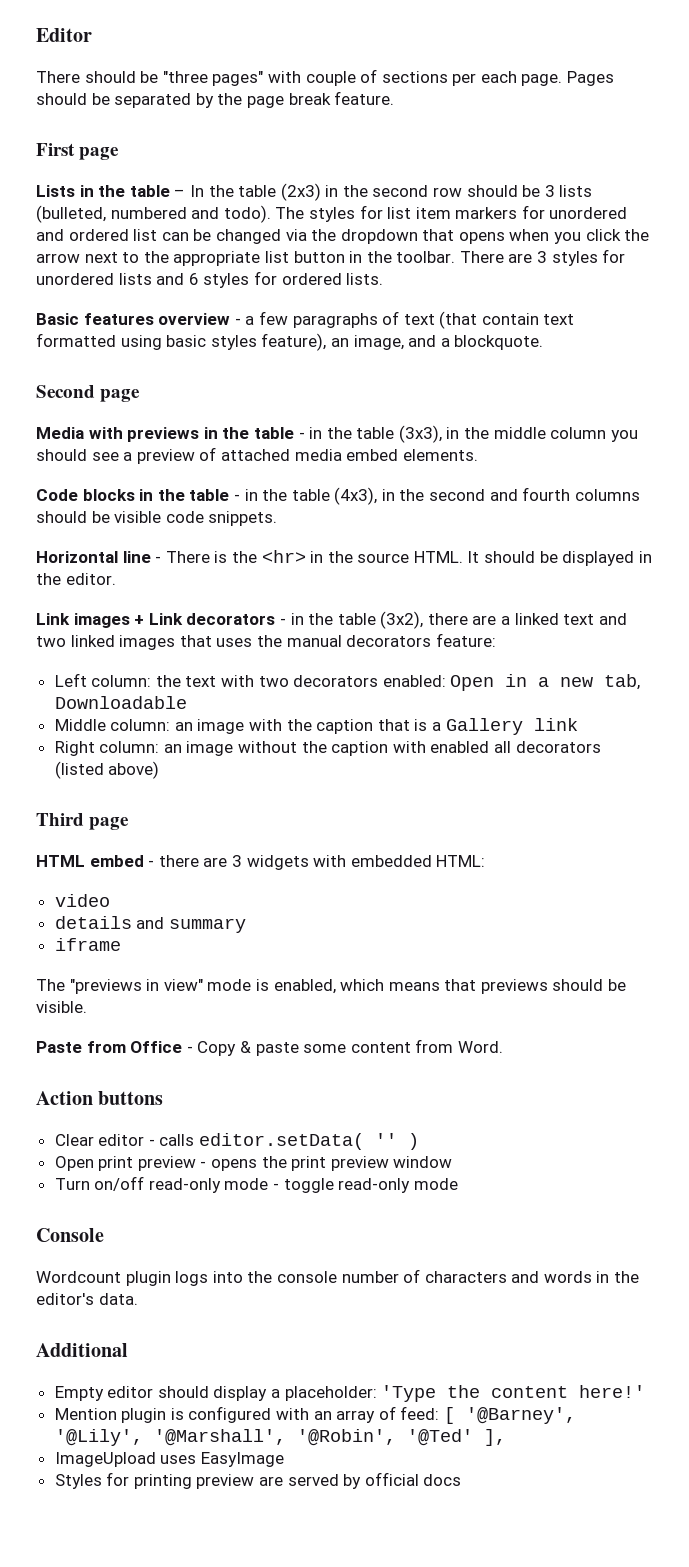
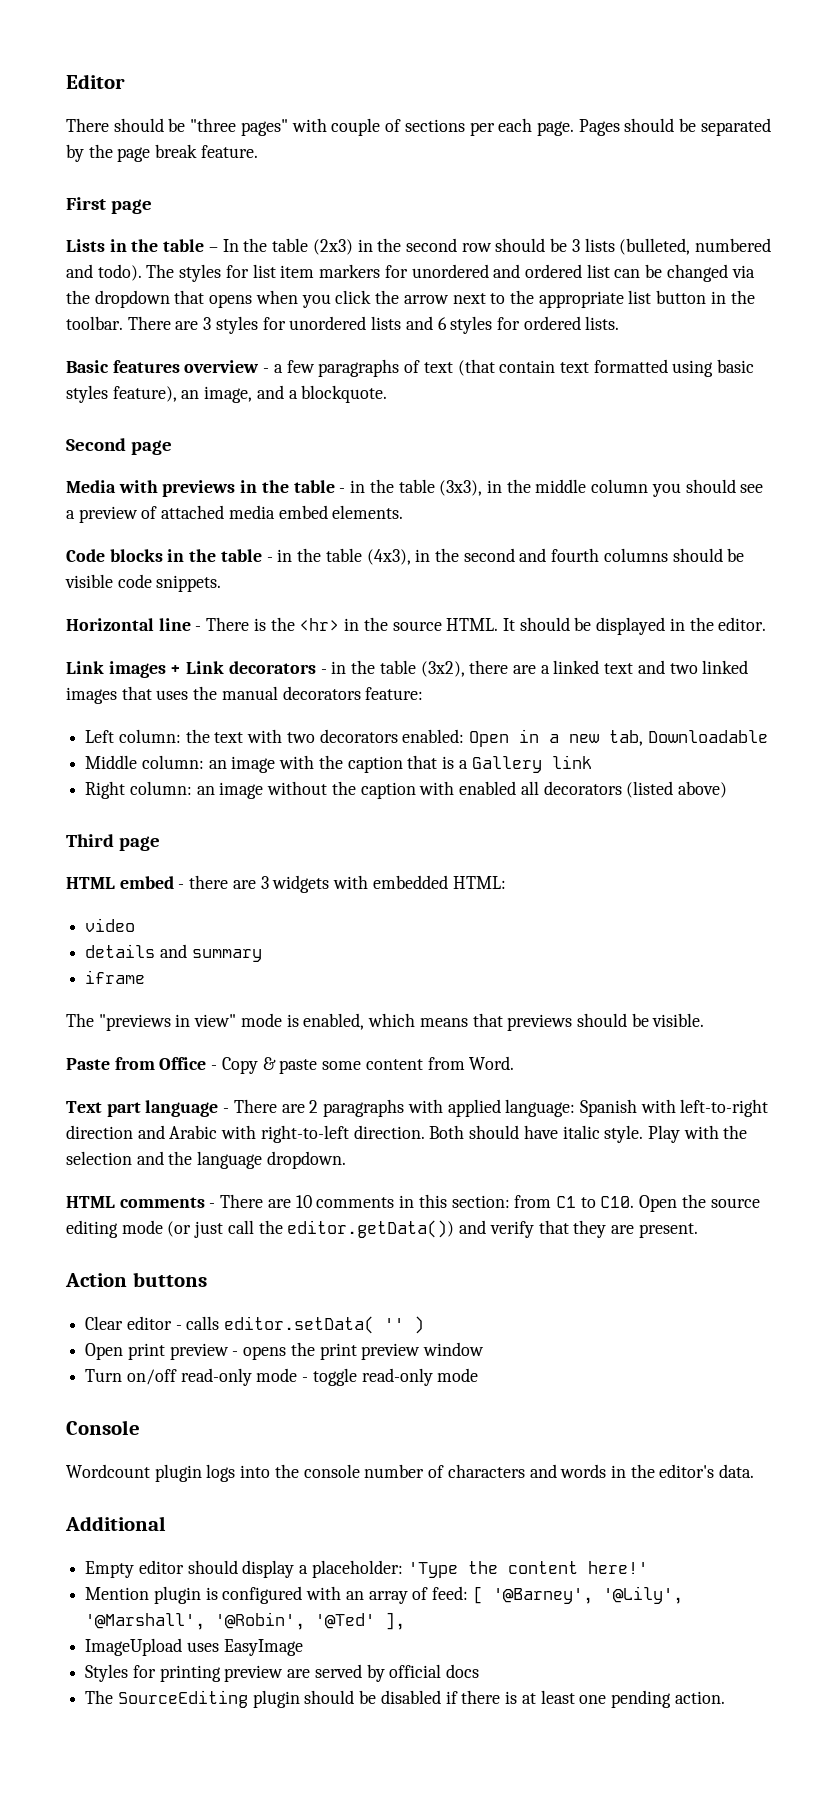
(503, 1047) none -> [66,1099,769,1117] [66,1125,748,1143] [66,1151,346,1169] [66,1194,760,1212] [66,1220,698,1238] // Text part language - There are 2 paragraphs with applied language: Spanish with left-to-right direction and Arabic with right-to-left direction. Both should have italic style. Play with the selection and the language dropdown. // HTML comments - There are 10 comments in this section: from C1 to C10. Open the source editing mode (or just call the editor.getData()) and verify that they are present.
(462, 1480) none -> [85,1690,725,1708] // The SourceEditing plugin should be disabled if there is at least one pending action.

